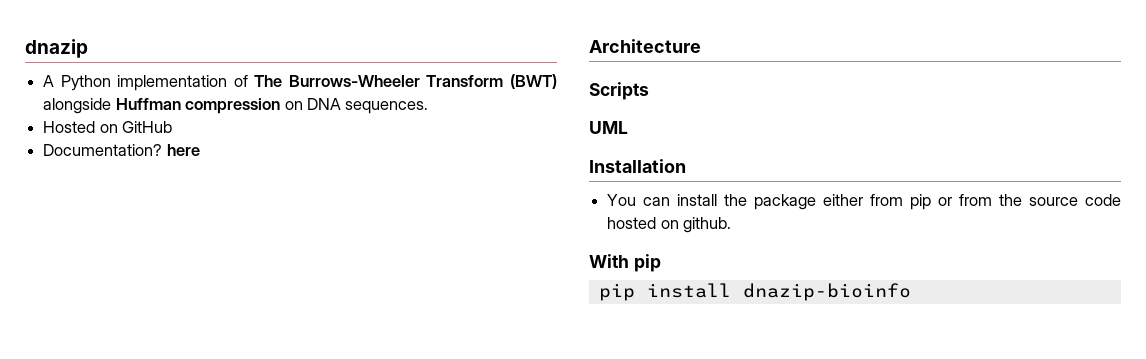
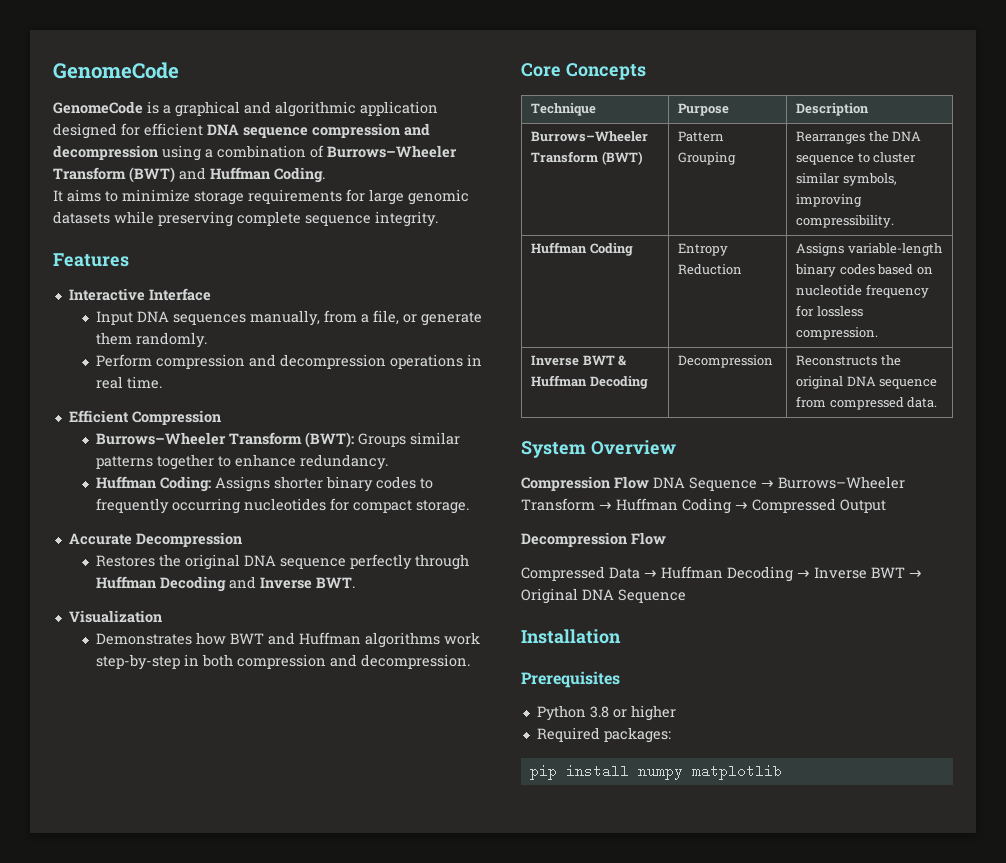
[25,39,88,58] [43,74,557,91] [43,98,429,114] [43,121,173,133] [43,144,200,156] [589,39,701,53] [589,82,649,100] [589,121,628,134] [589,159,686,173] [607,194,1122,210] [607,217,732,233] [589,254,661,272] dnazip // A Python implementation of The Burrows-Wheeler Transform (BWT) alongside Huffman compression on DNA sequences. // Hosted on GitHub // Documentation? here // Architecture // Scripts // UML // Installation // You can install the package either from pip or from the source code hosted on github. // With pip -> [53,62,179,79] [53,101,438,117] [53,123,430,139] [53,145,457,161] [53,167,325,183] [53,189,469,205] [53,211,438,227] [53,253,129,267] [68,288,211,301] [95,310,482,326] [95,332,207,348] [95,354,482,369] [95,376,162,389] [68,410,221,425] [95,432,460,448] [95,454,388,470] [95,476,433,492] [95,498,469,514] [68,532,242,547] [95,554,469,570] [95,576,355,592] [68,610,162,623] [95,632,480,648] [95,654,470,670] [521,63,646,80] [530,103,596,116] [677,103,729,116] [795,103,869,116] [530,131,648,142] [530,151,643,165] [677,131,724,142] [677,152,736,165] [795,131,922,144] [795,152,917,165] [795,173,897,186] [795,194,862,207] [795,215,894,228] [530,242,633,256] [677,243,728,256] [677,264,742,275] [795,243,942,256] [794,264,933,277] [795,284,929,298] [795,305,863,317] [795,327,878,340] [530,355,628,366] [530,375,648,389] [677,355,773,368] [795,355,901,366] [795,376,938,389] [795,396,938,410] [521,440,676,458] [521,476,905,491] [521,498,886,514] [521,532,666,547] [521,566,922,582] [521,588,686,604] [521,629,621,644] [521,671,620,688] [536,705,676,721] [536,727,671,743] GenomeCode // GenomeCode is a graphical and algorithmic application designed for efficient DNA sequence compression and decompression using a combination of Burrows–Wheeler Transform (BWT) and Huffman Coding. // It aims to minimize storage requirements for large genomic datasets while preserving complete sequence integrity. // Features // Interactive Interface // Input DNA sequences manually, from a file, or generate them randomly. // Perform compression and decompression operations in real time. // Efficient Compression // Burrows–Wheeler Transform (BWT): Groups similar patterns together to enhance redundancy. // Huffman Coding: Assigns shorter binary codes to frequently occurring nucleotides for compact storage. // Accurate Decompression // Restores the original DNA sequence perfectly through Huffman Decoding and Inverse BWT. // Visualization // Demonstrates how BWT and Huffman algorithms work step-by-step in both compression and decompression. // Core Concepts // Technique | Purpose | Description // Burrows–Wheeler Transform (BWT) | Pattern Grouping | Rearranges the DNA sequence to cluster similar symbols, improving compressibility. // Huffman Coding | Entropy Reduction | Assigns variable-length binary codes based on nucleotide frequency for lossless compression. // Inverse BWT & Huffman Decoding | Decompression | Reconstructs the original DNA sequence from compressed data. // System Overview // Compression Flow DNA Sequence → Burrows–Wheeler Transform → Huffman Coding → Compressed Output // Decompression Flow // Compressed Data → Huffman Decoding → Inverse BWT → Original DNA Sequence // Installation // Prerequisites // Python 3.8 or higher // Required packages:
[742,283,911,301] dnazip-bioinfo -> [637,764,782,780] numpy matplotlib

